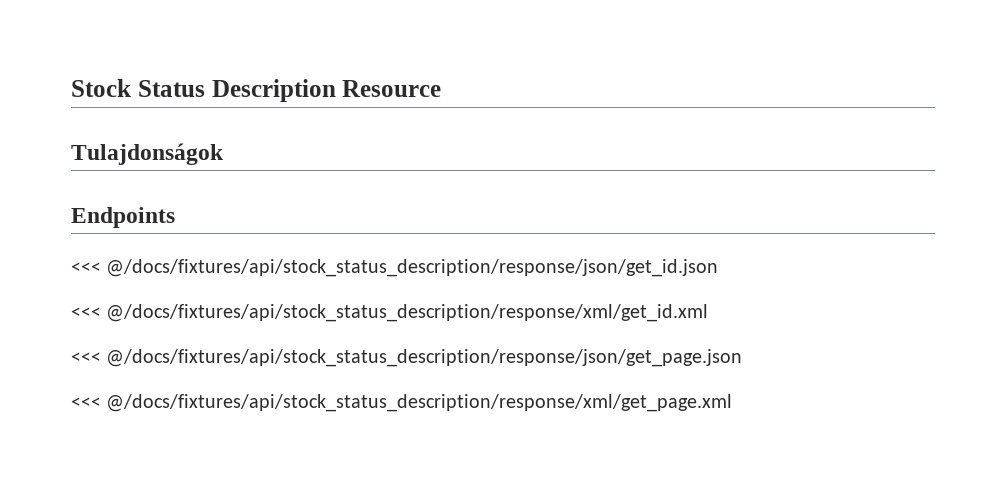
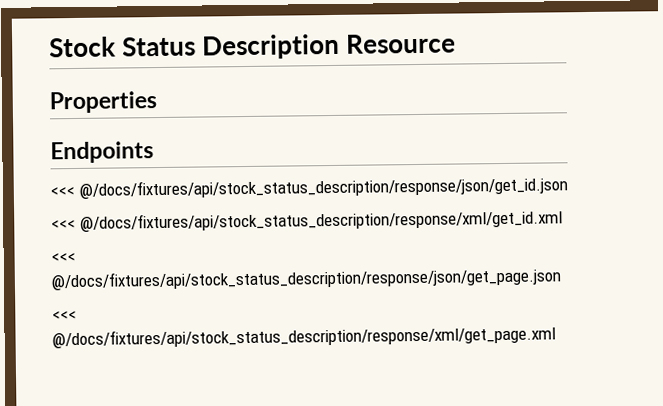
[71,143,224,165] Tulajdonságok -> [49,91,157,114] Properties

